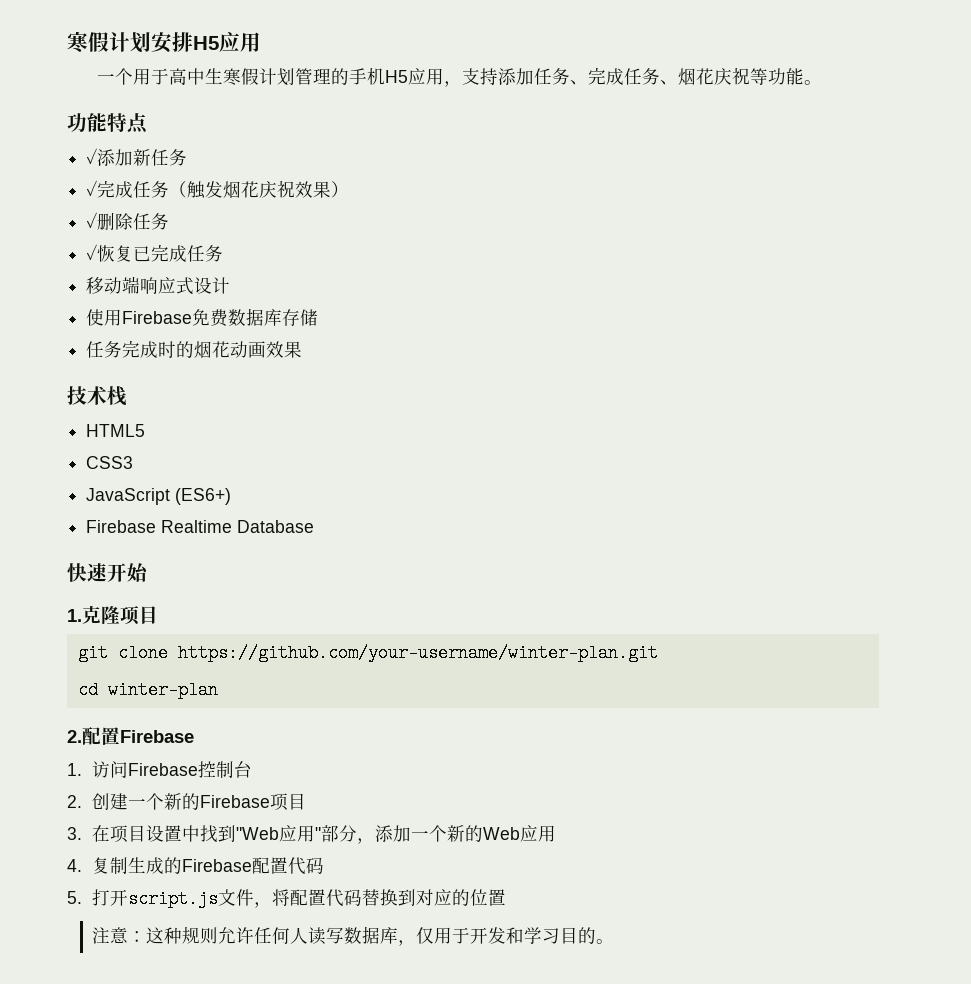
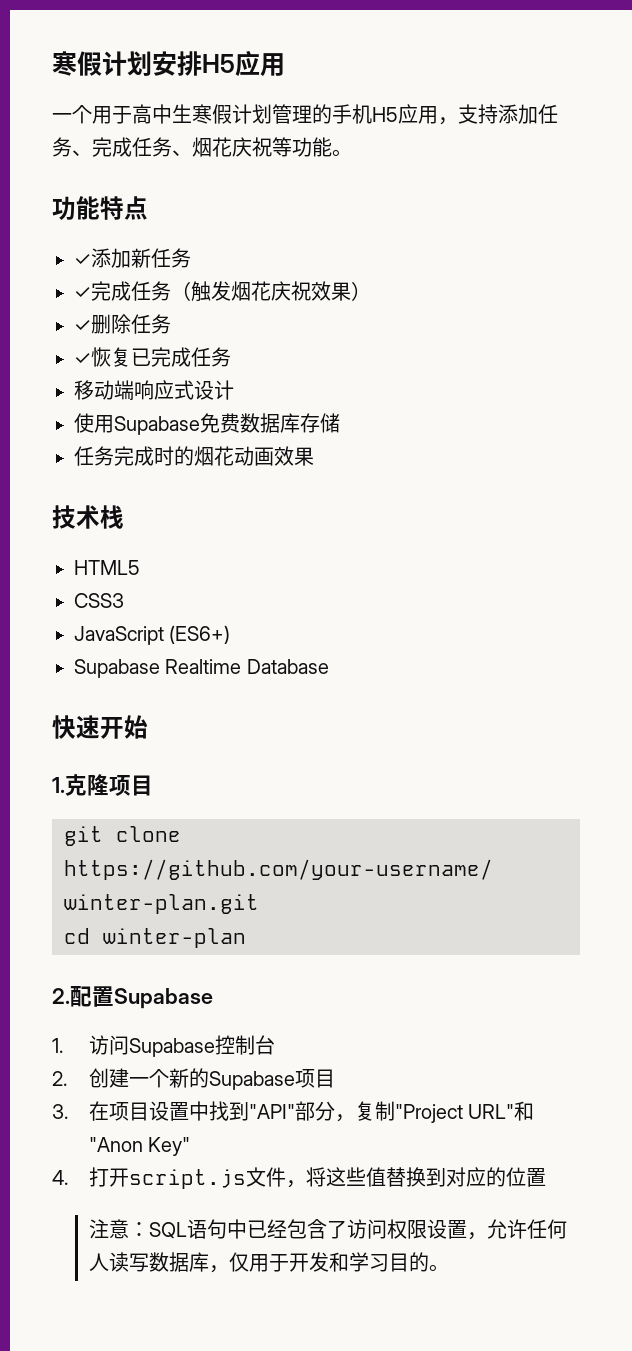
[122,311,193,324] Firebase -> [114,416,200,435] Supabase
[86,520,157,533] Firebase -> [74,659,160,678] Supabase
[120,730,194,743] Firebase -> [114,988,213,1009] Supabase
[128,763,199,776] Firebase -> [128,1038,215,1057] Supabase
[200,795,271,808] Firebase -> [208,1071,295,1090] Supabase
[236,825,557,844] [67,857,325,875] [67,891,82,904] "Web应用"部分，添加一个新的Web应用 // 4.复制生成的Firebase配置代码 // 5. -> [248,1101,535,1123] [88,1137,191,1156] [52,1170,68,1185] "API"部分，复制"Project URL"和"Anon Key" // 4.
[290,889,363,907] 配置代码 -> [325,1167,386,1187] 这些值
[146,926,219,944] 这种规则 -> [148,1219,487,1240] SQL语句中已经包含了访问权限设置，

